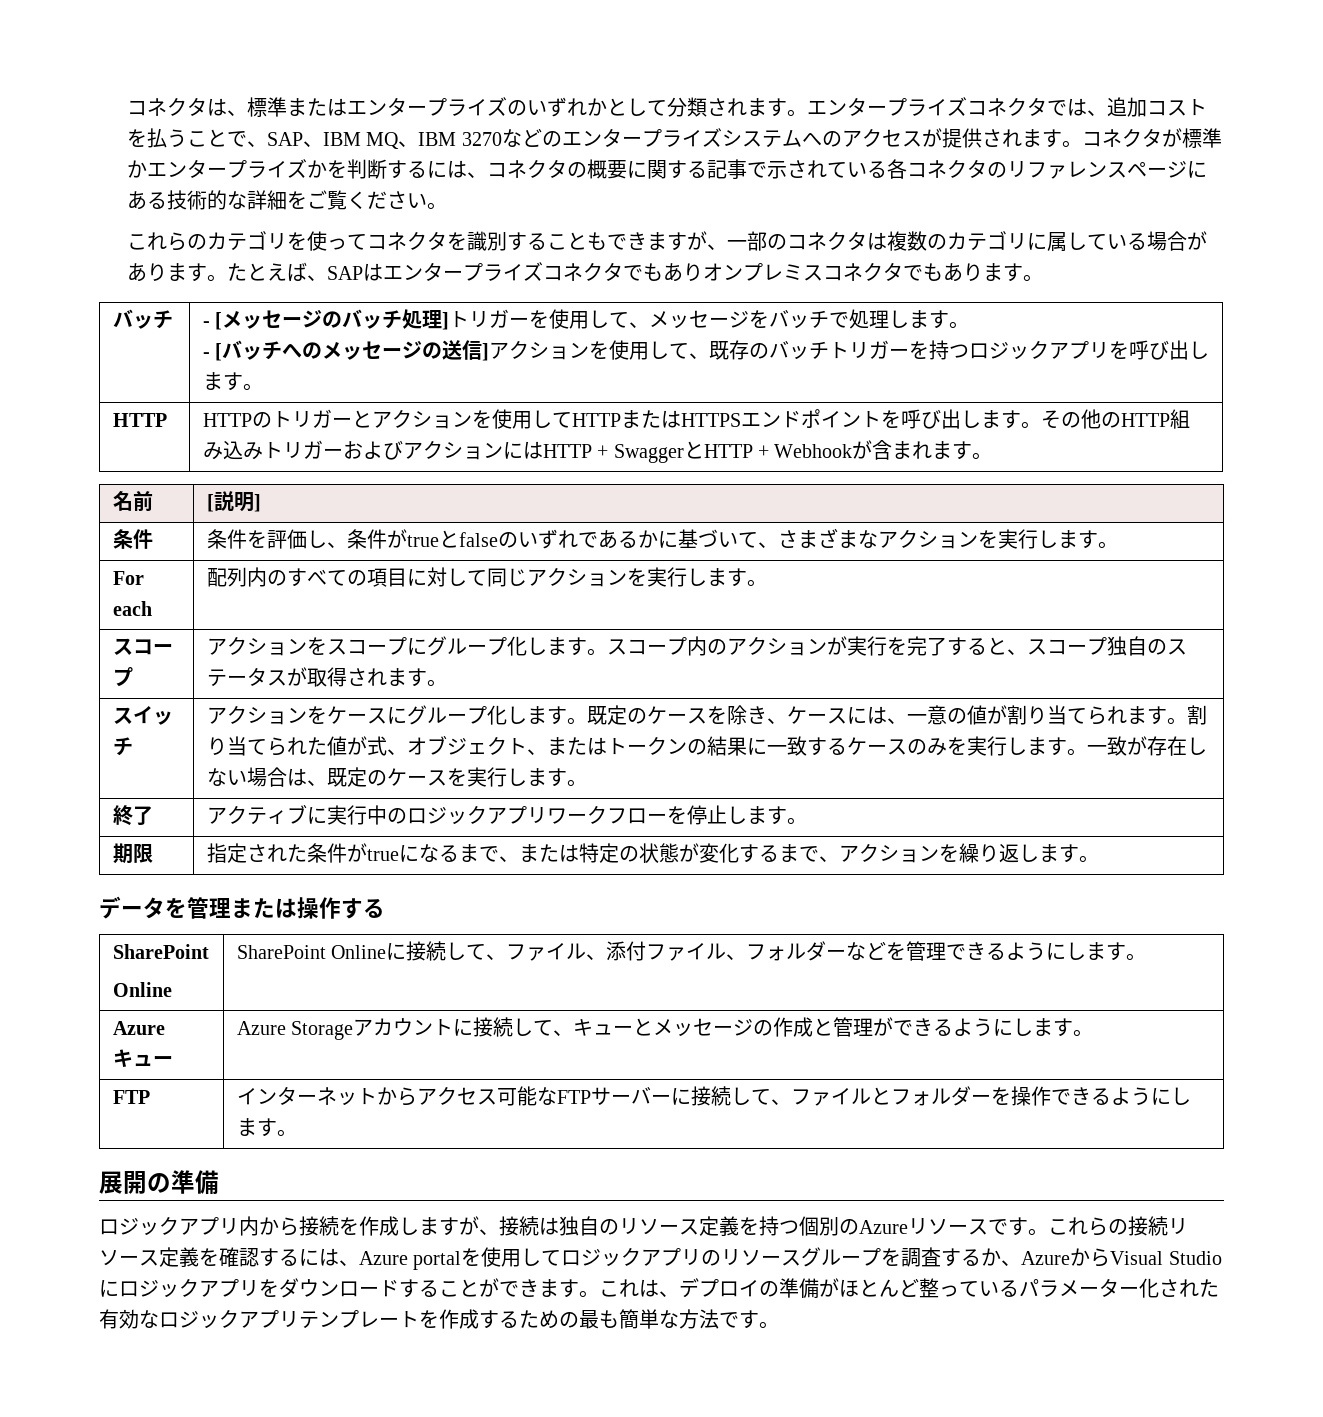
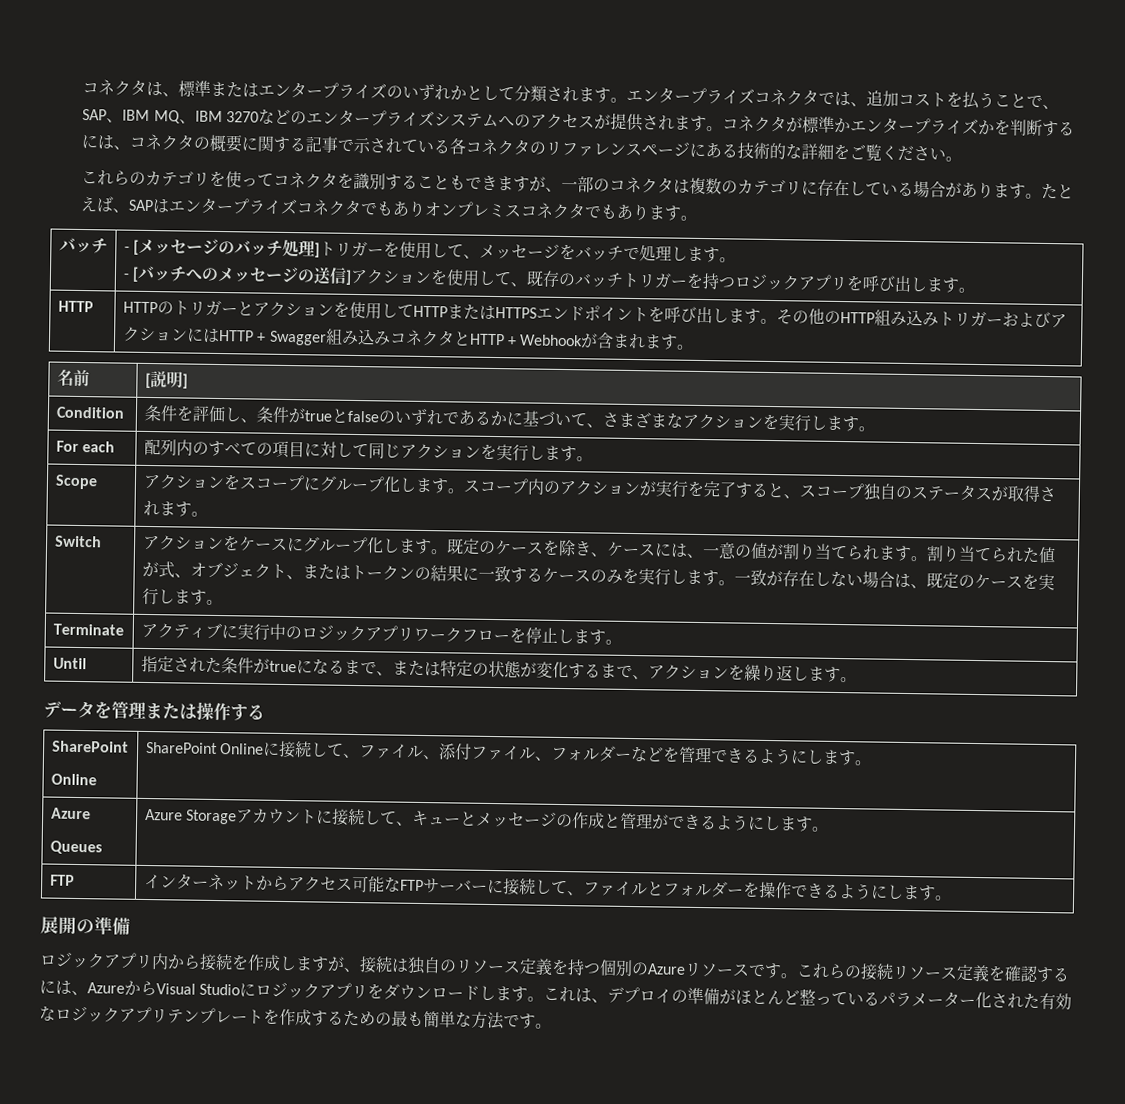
[1047,232,1068,252] 属 -> [817,179,851,197] 存在
(684, 453) none -> [324,328,455,347] 組み込みコネクタ
[112,529,153,549] 条件 -> [55,406,125,419] Condition
[112,638,173,655] [112,667,133,687] スコープ -> [54,474,98,490] Scope
[112,706,173,725] [112,737,133,756] スイッチ -> [54,535,102,548] Switch
[112,805,153,826] 終了 -> [52,623,124,636] Terminate
[112,843,153,864] 期限 -> [52,657,87,670] Until
[112,1049,173,1067] キュー -> [49,840,102,855] Queues
[413,1247,1071,1270] portalを使用してロジックアプリのリソースグループを調査するか、Azure -> (125, 988) none
[399,1278,539,1298] することができ -> [479,985,497,1002] し

